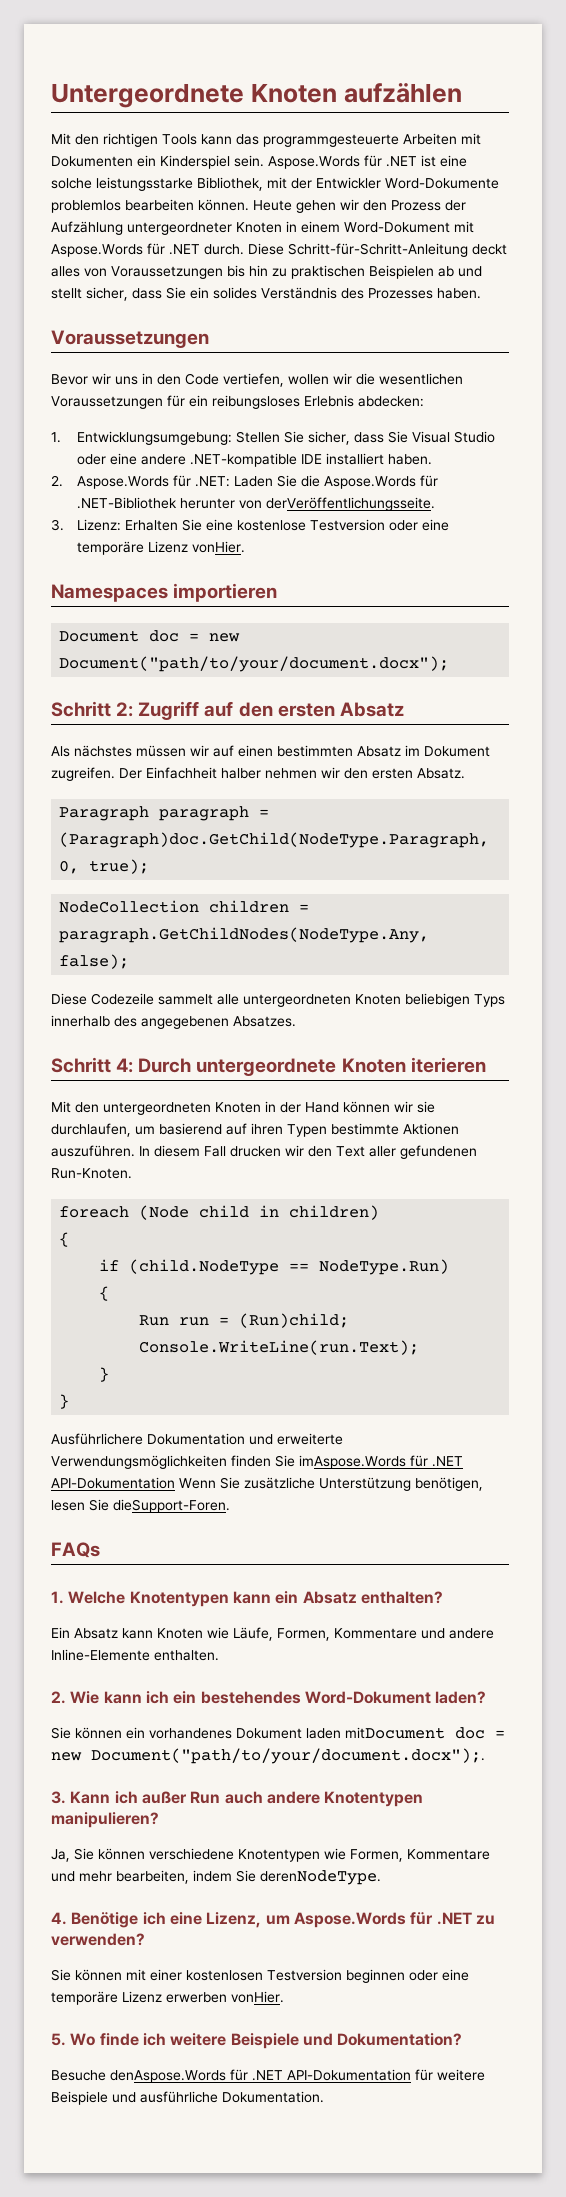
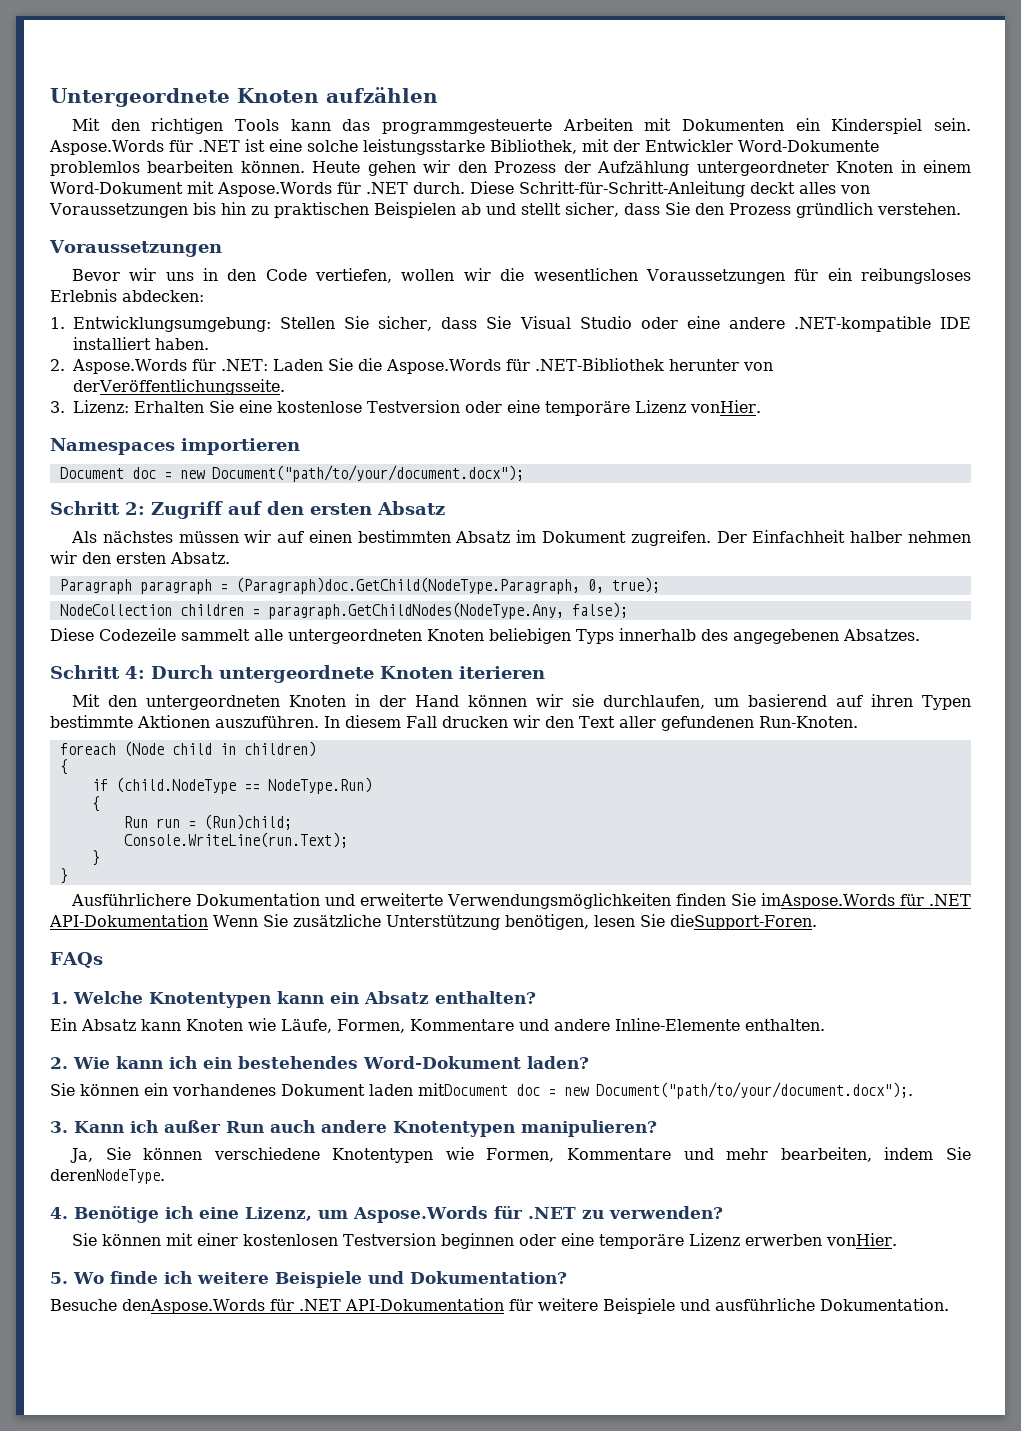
[190,287,481,299] ein solides Verständnis des Prozesses haben. -> [694,202,961,218] den Prozess gründlich verstehen.

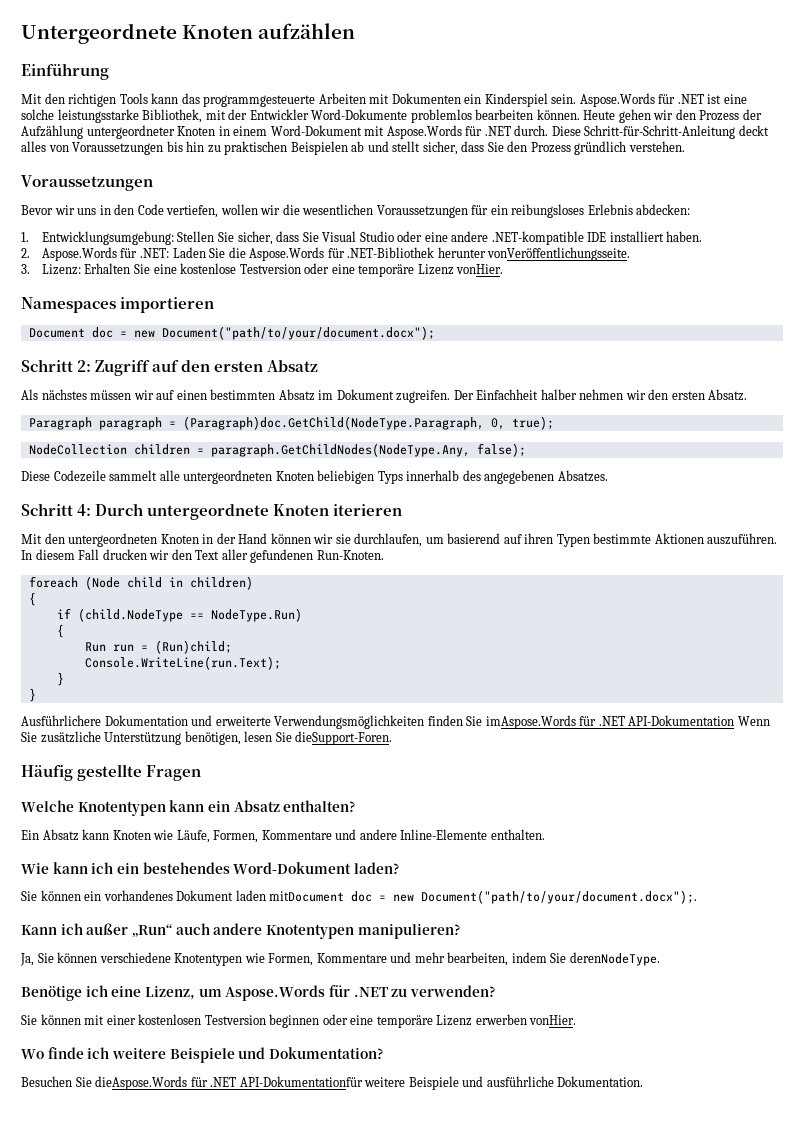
(438, 95) none -> [21,63,109,80] // Einführung
[742,362,773,371] [73,379,285,395] von derVeröffentlichungsseite. -> [487,247,631,261] vonVeröffentlichungsseite.
[50,952,103,968] [50,992,68,1004] FAQs // 1. -> [21,764,202,781] Häufig gestellte Fragen //
[50,1057,68,1069] 2. -> (545, 834) none
[50,1121,68,1133] 3. -> (698, 897) none
[226,1121,264,1133] Run -> [131,923,172,938] „Run“
[50,1207,68,1219] 4. -> (660, 959) none
[50,1272,68,1284] 5. -> (577, 1020) none
[50,1298,533,1314] Besuche denAspose.Words für .NET API-Dokumentation für -> [21,1076,363,1090] Besuchen Sie dieAspose.Words für .NET API-Dokumentationfür

